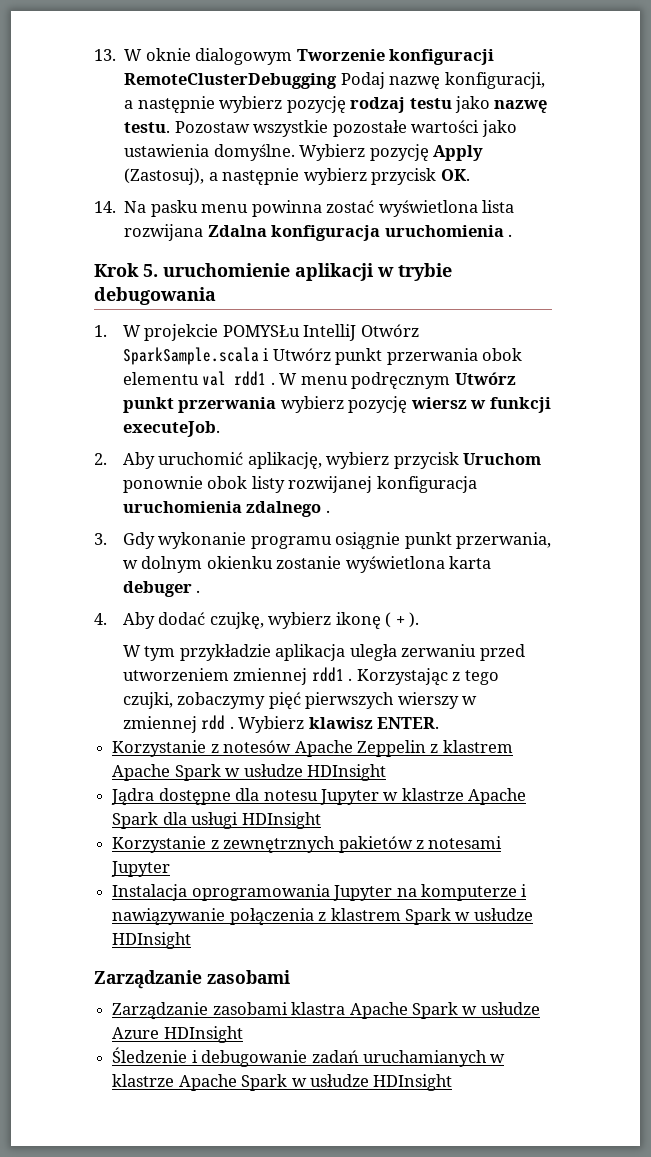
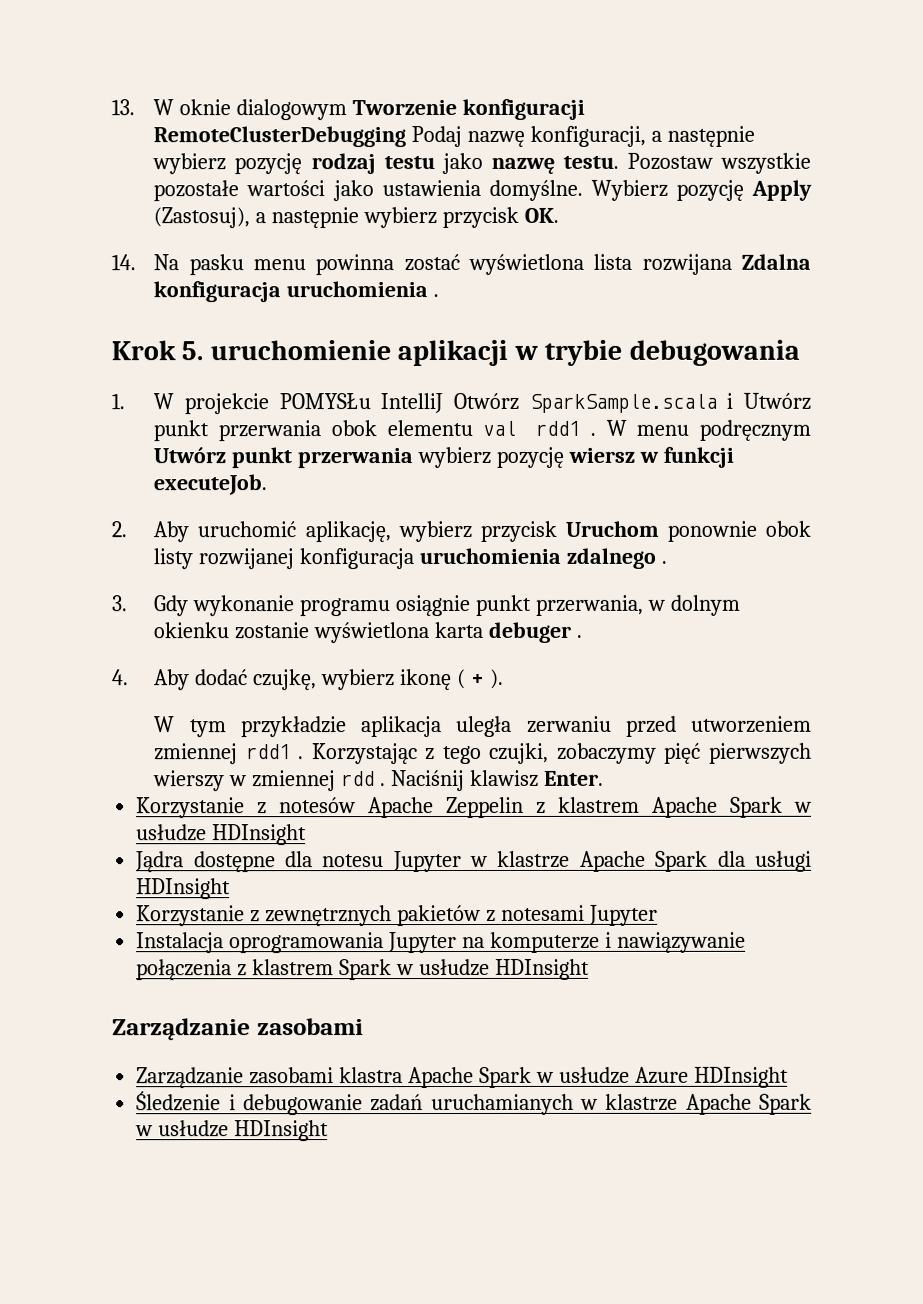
[238,716,440,733] Wybierz klawisz ENTER. -> [391,769,604,792] Naciśnij klawisz Enter.

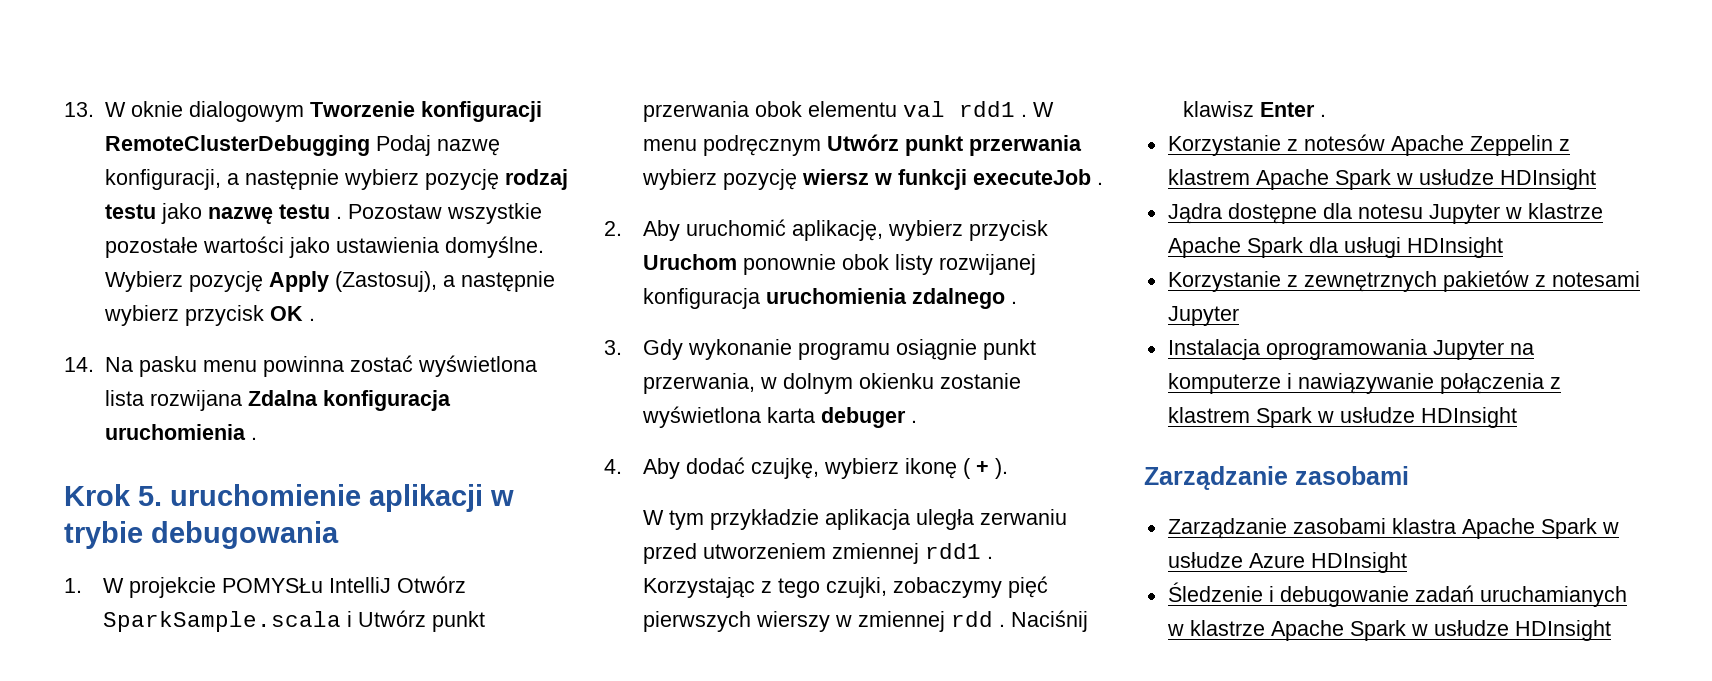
[562,155,619,169] testu. -> [278,204,342,219] testu .
[524,207,560,223] OK. -> [269,306,315,321] OK .
[153,474,268,496] executeJob. -> [973,169,1104,185] executeJob .
[543,770,604,786] Enter. -> [1260,102,1327,117] Enter .

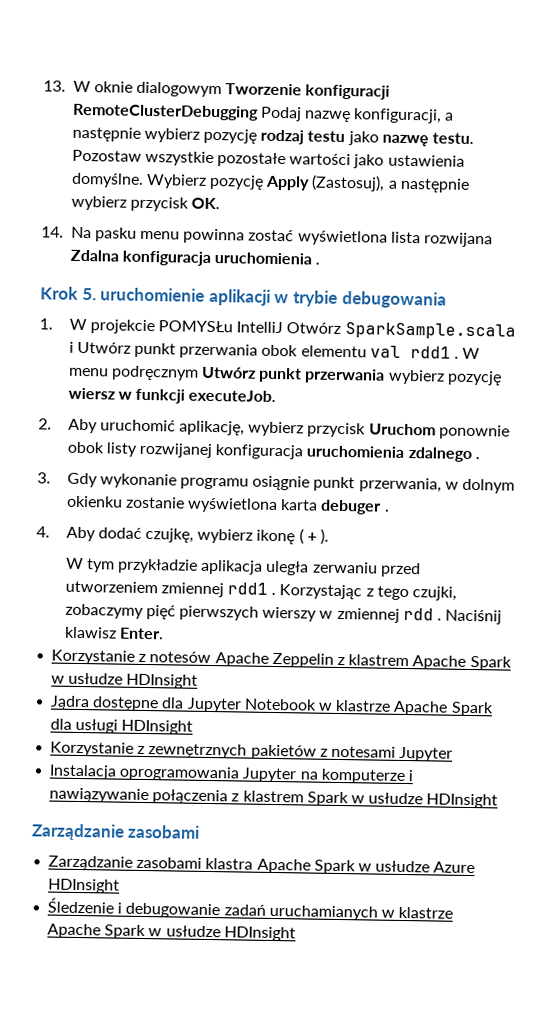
[278,204,342,219] testu . -> [432,132,475,144] testu.
[269,306,315,321] OK . -> [191,197,221,210] OK.
[973,169,1104,185] executeJob . -> [188,389,277,402] executeJob.
[1260,102,1327,117] Enter . -> [118,627,164,640] Enter.
[1357,204,1500,224] notesu Jupyter -> [186,697,317,713] Jupyter Notebook

